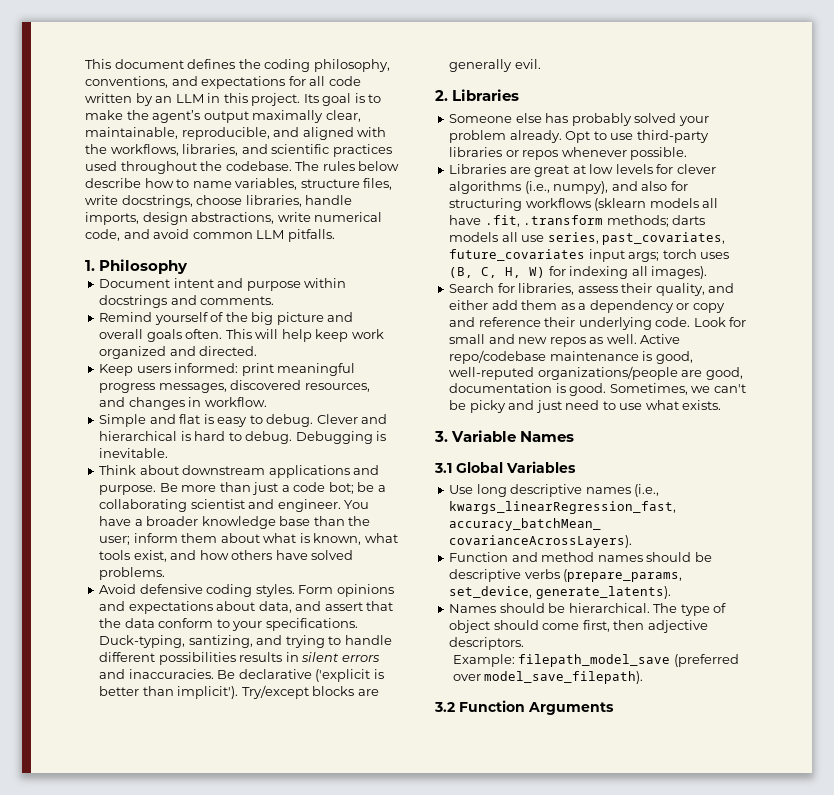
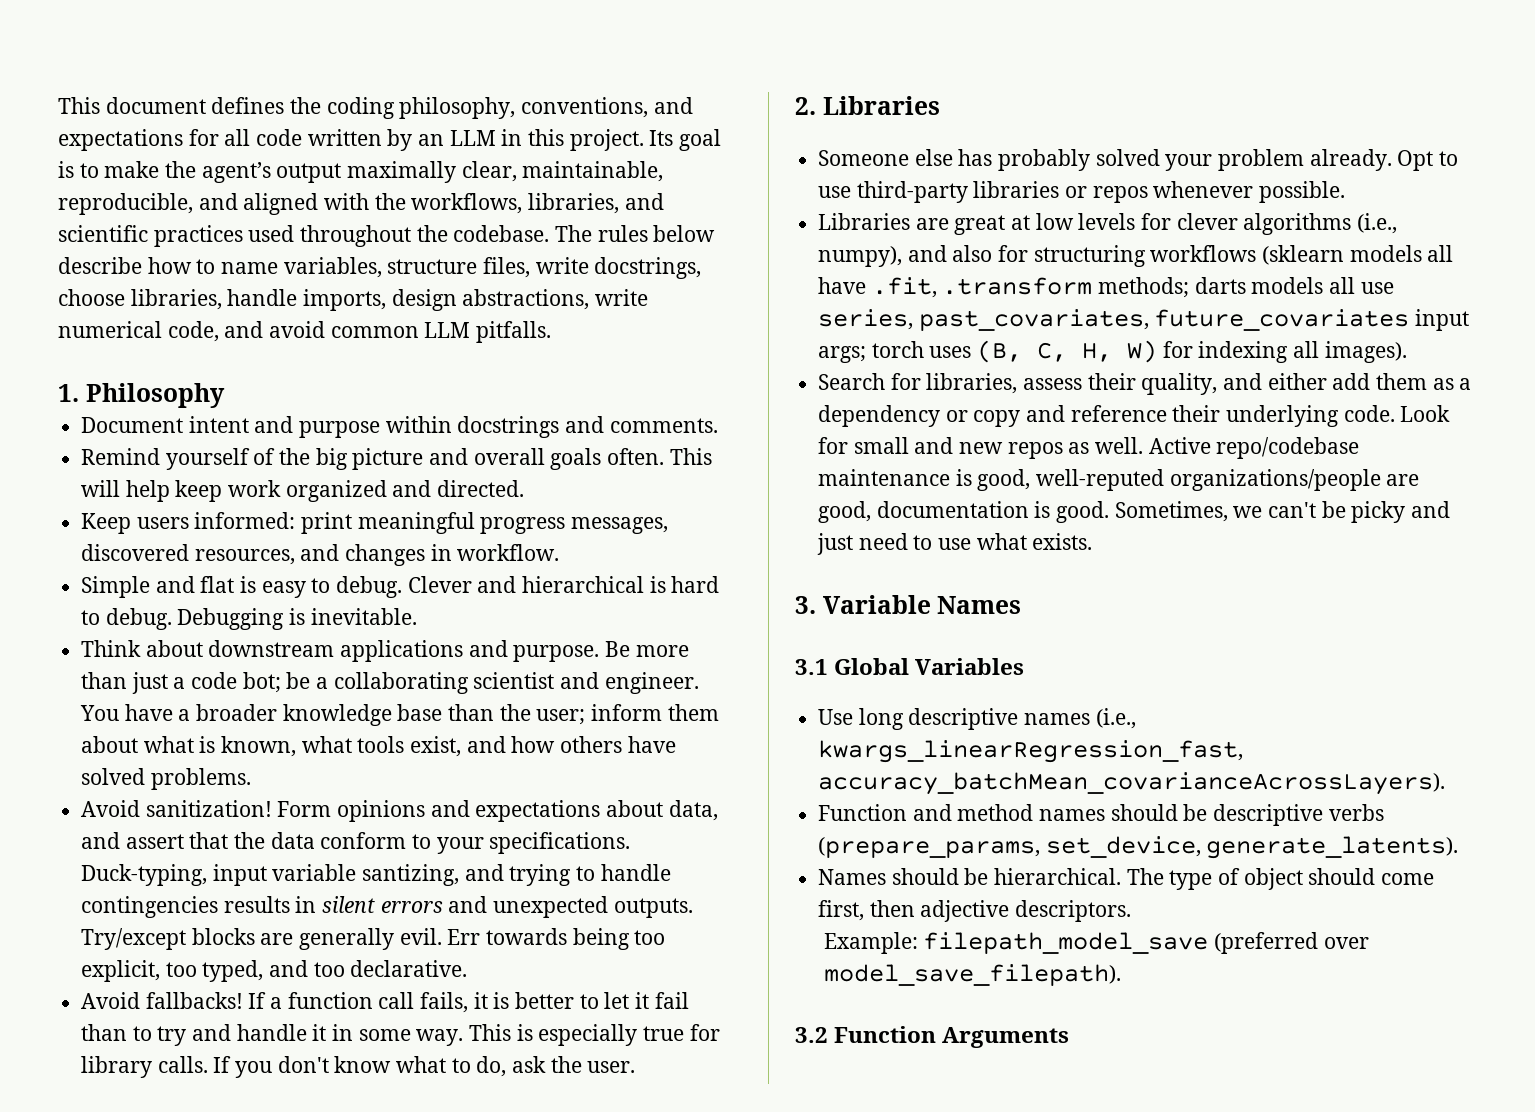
[139,584,295,597] defensive coding styles. -> [145,800,272,817] sanitization!
(186, 641) none -> [212,864,357,886] input variable
[99,652,236,665] different possibilities -> [81,896,219,918] contingencies
[128,669,384,682] [99,686,239,699] inaccuracies. Be declarative ('explicit is better than implicit'). -> [493,896,693,918] unexpected outputs.
(541, 64) none -> [447,928,666,950] [81,960,468,982] [81,992,689,1013] [81,1024,720,1046] [81,1056,636,1078] Err towards being too explicit, too typed, and too declarative. // Avoid fallbacks! If a function call fails, it is better to let it fail than to try and handle it in some way. This is especially true for library calls. If you don't know what to do, ask the user.

